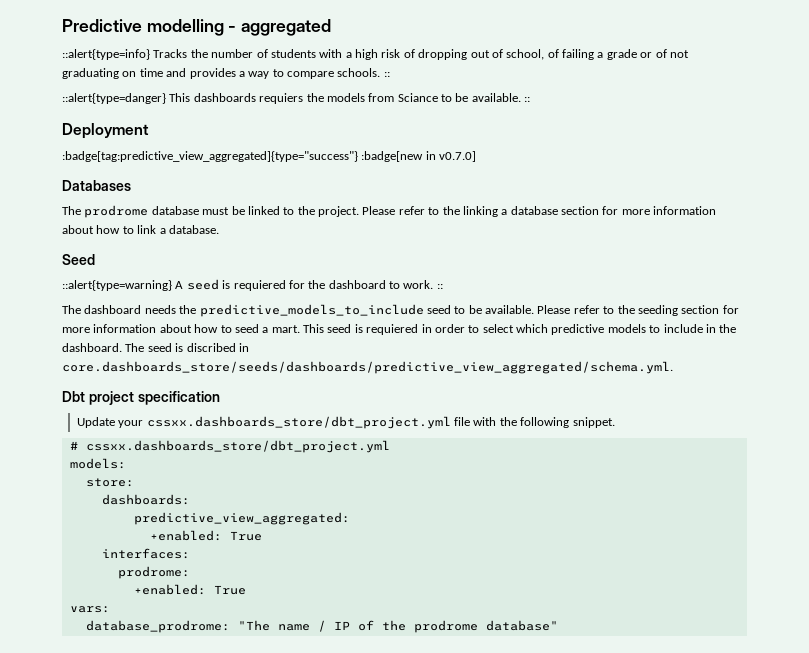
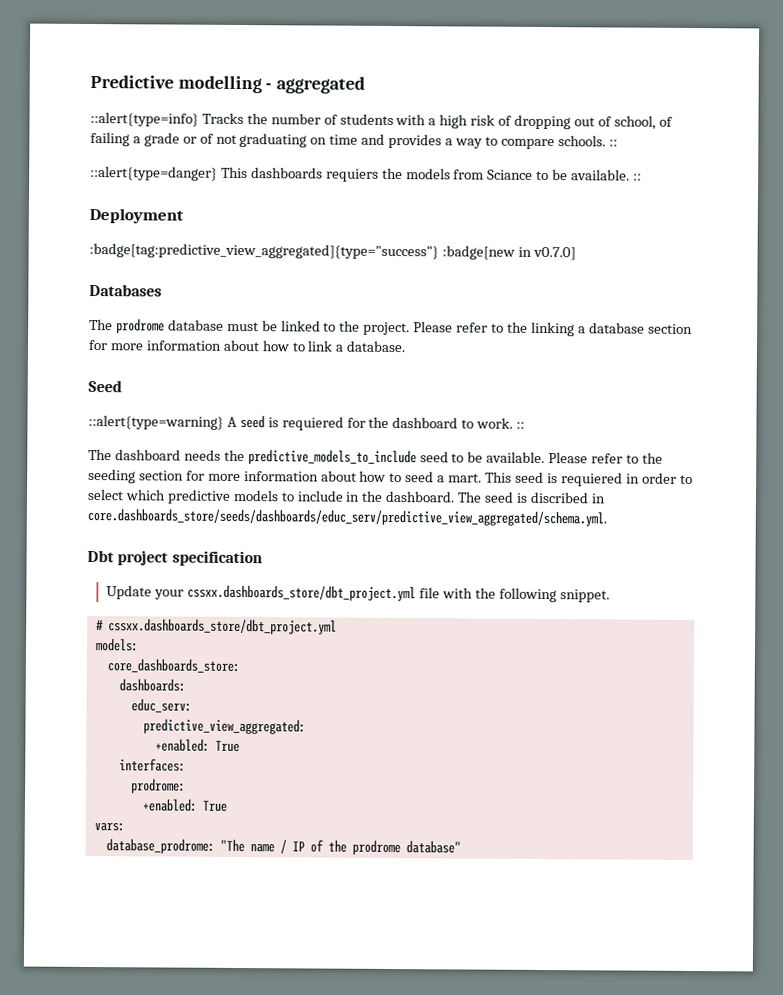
[62,361,673,374] core.dashboards_store/seeds/dashboards/predictive_view_aggregated/schema.yml. -> [87,507,607,527] core.dashboards_store/seeds/dashboards/educ_serv/predictive_view_aggregated/schema.yml.
[85,478,134,487] store: -> [106,658,240,673] core_dashboards_store:
(190, 499) none -> [130,698,192,713] // educ_serv:

